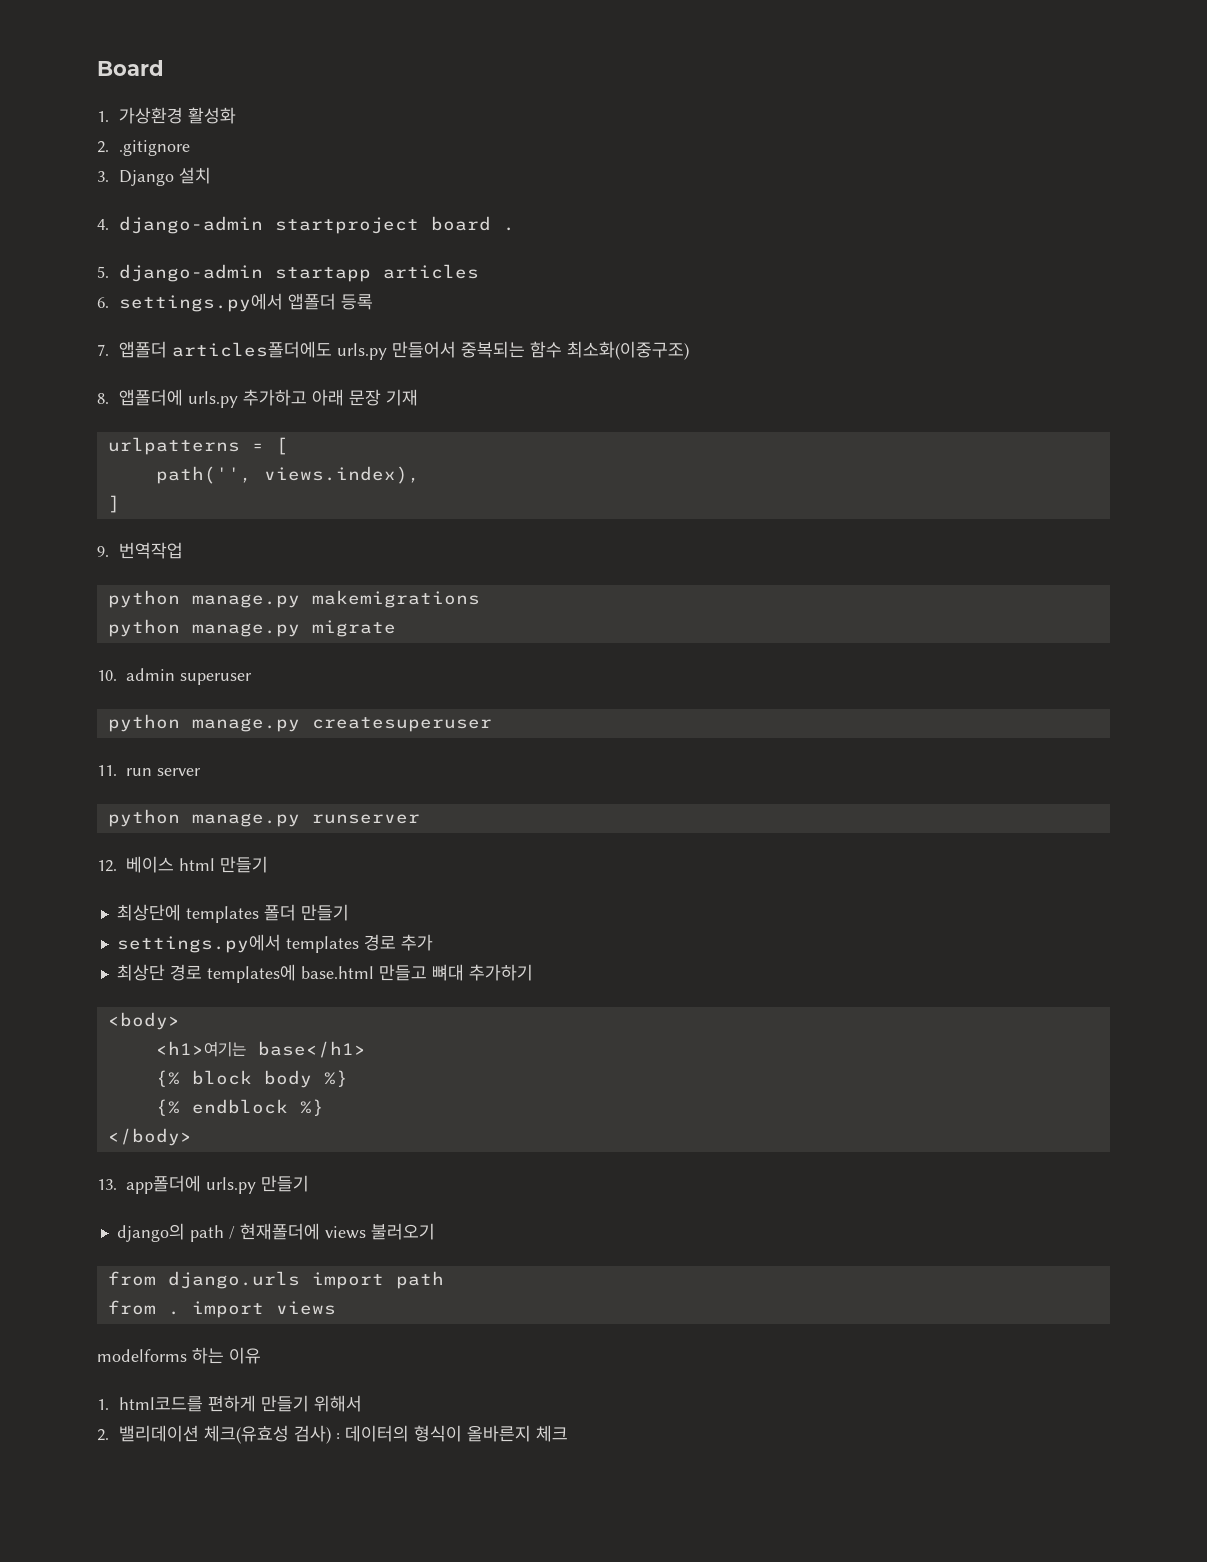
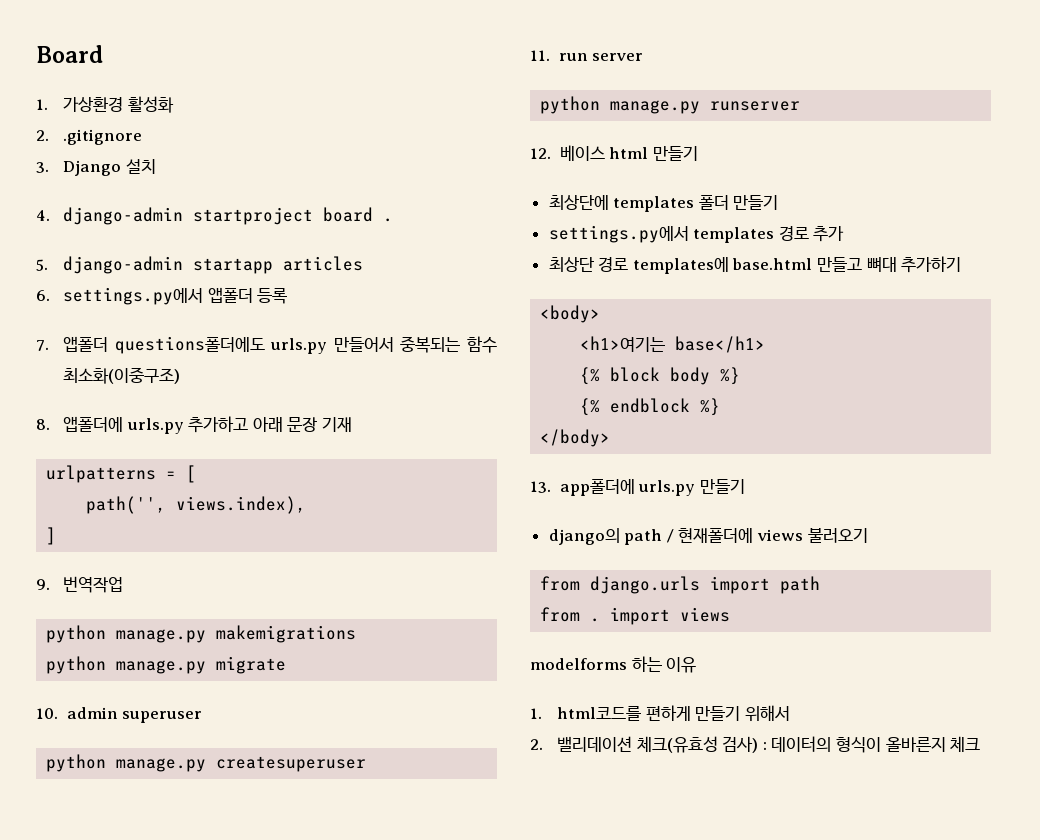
[172,341,333,358] articles폴더에도 -> [114,336,265,354] questions폴더에도

